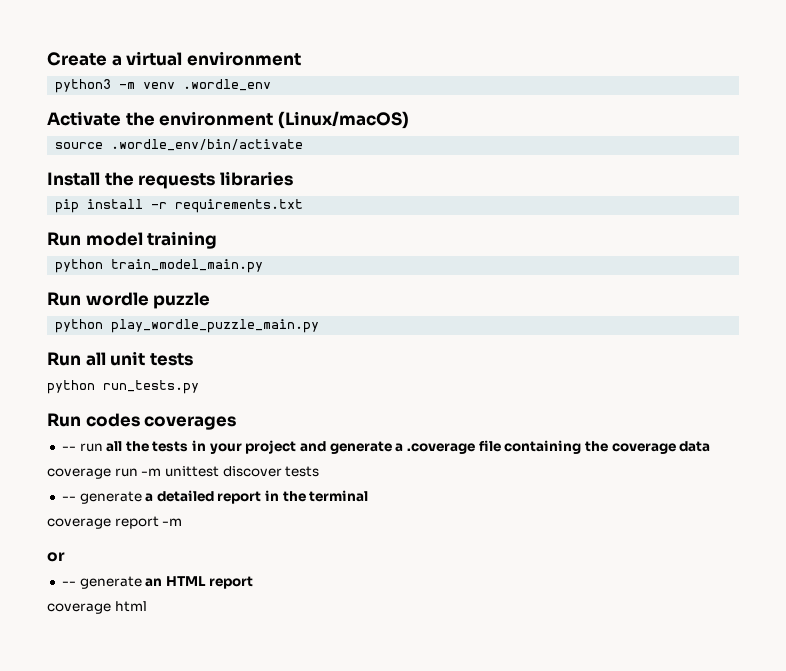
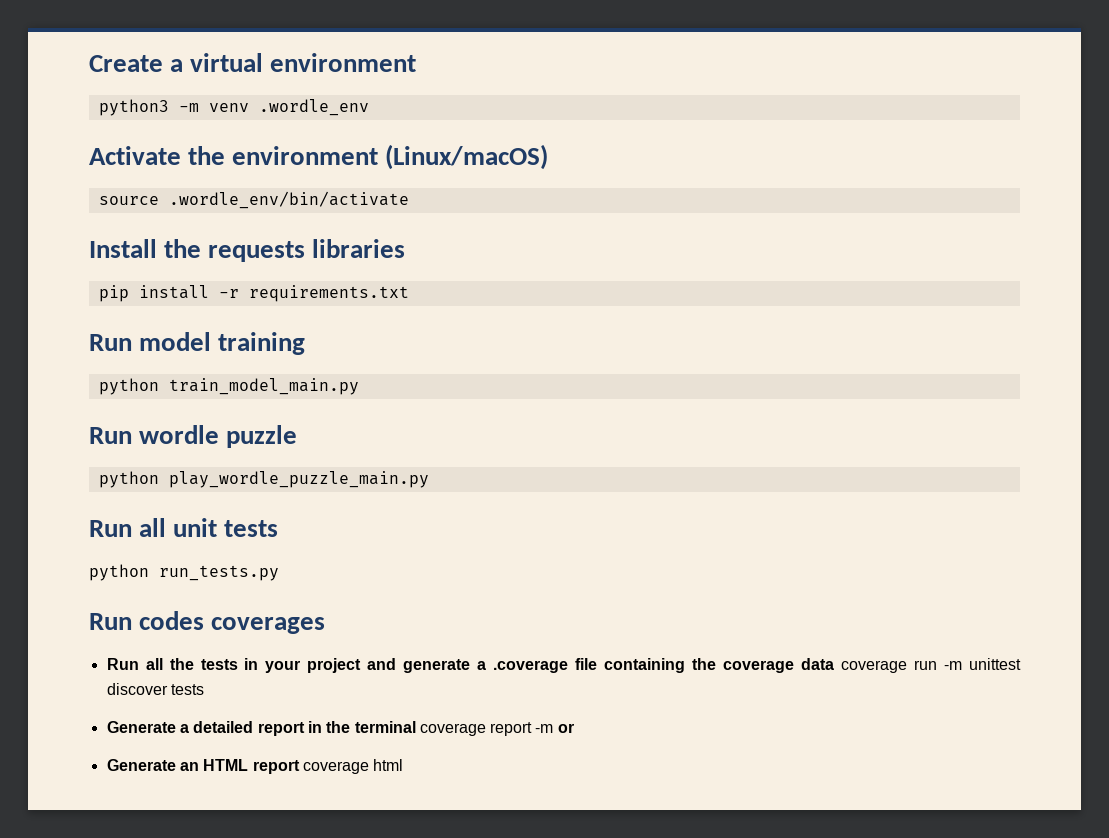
[61,443,103,452] -- run -> [106,658,139,670] Run
(711, 446) // -> (835, 664) none
[61,491,142,504] -- generate -> [106,721,176,733] Generate
(369, 496) // -> (416, 727) none
(183, 522) // -> (554, 728) none
[61,576,142,589] -- generate -> [106,759,176,771] Generate
(254, 582) // -> (300, 767) none

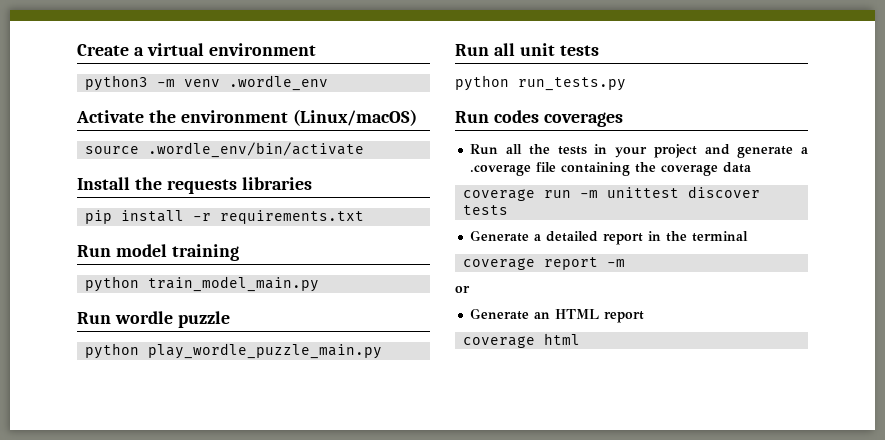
(835, 664) none -> (752, 167) //
(416, 727) none -> (749, 236) //
(554, 728) none -> (626, 263) //
(300, 767) none -> (645, 317) //

